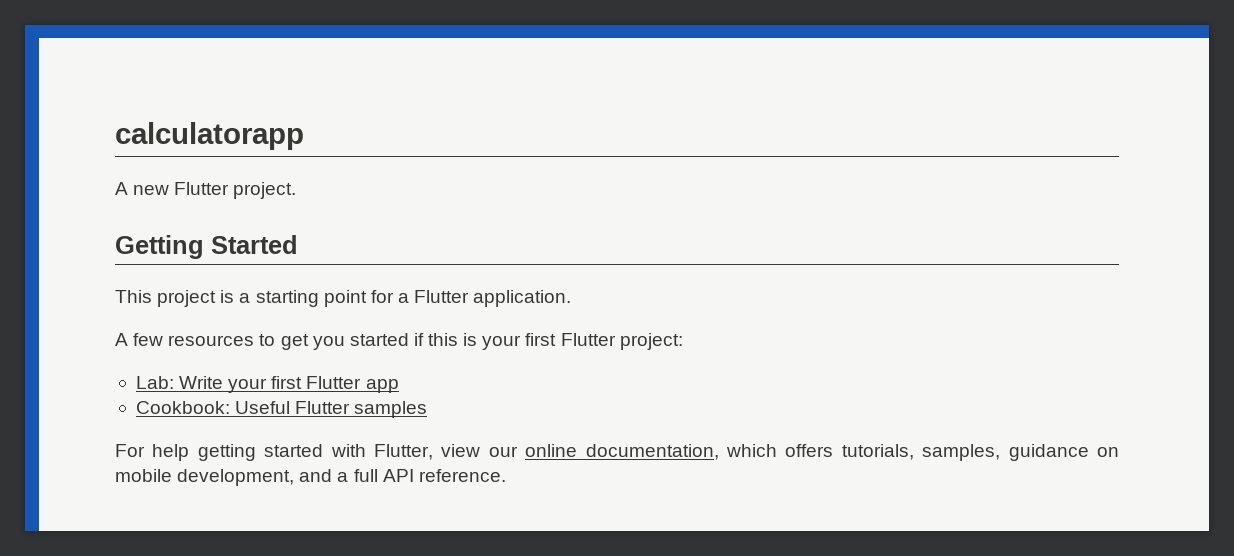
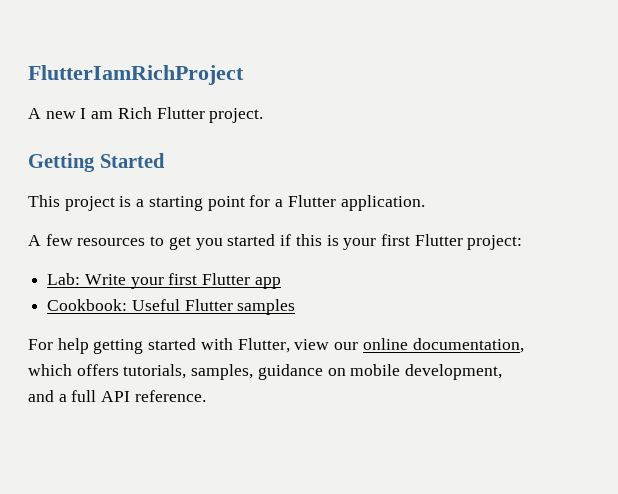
[115,122,304,150] calculatorapp -> [28,65,244,85] FlutterIamRichProject
(170, 190) none -> [80,107,152,119] I am Rich

